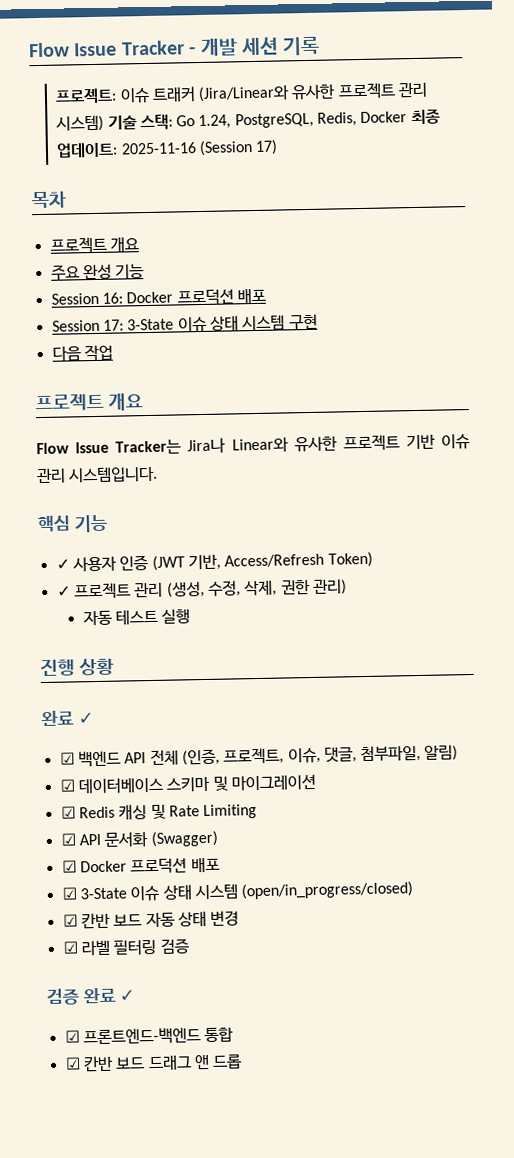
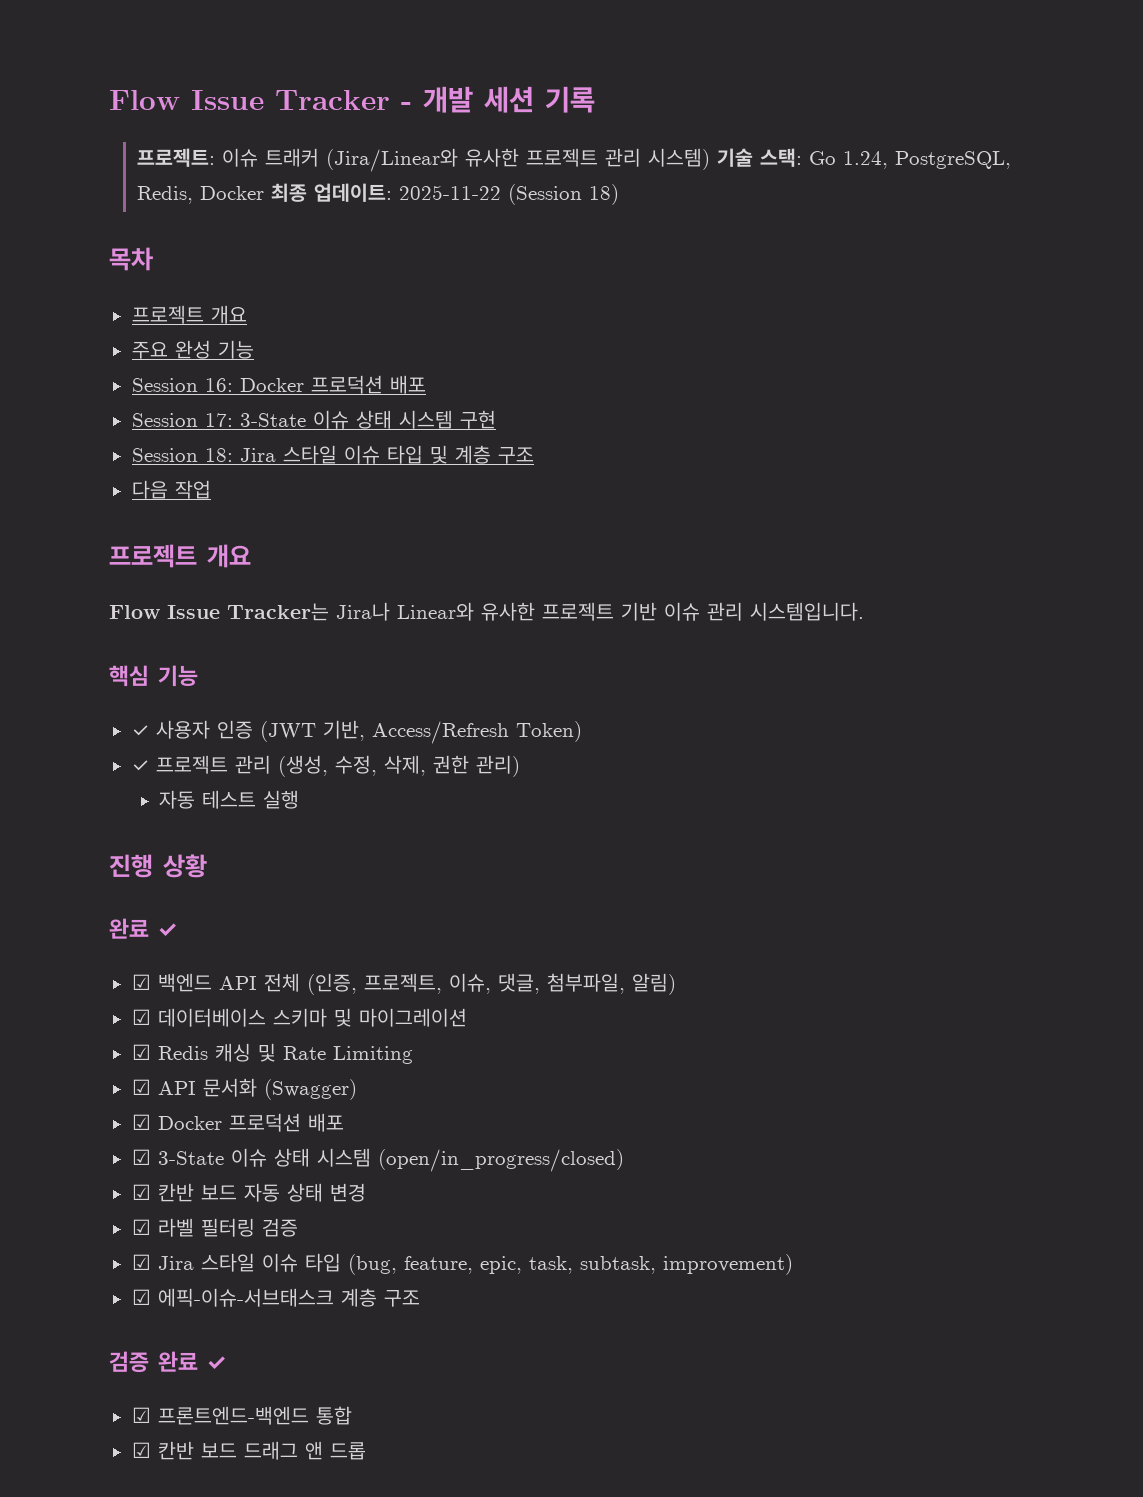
[120,139,279,157] 2025-11-16 (Session 17) -> [398,184,619,205] 2025-11-22 (Session 18)
(318, 321) none -> [131,445,534,464] // Session 18: Jira 스타일 이슈 타입 및 계층 구조
(190, 946) none -> [131,1253,793,1275] [131,1288,420,1307] // ☑ Jira 스타일 이슈 타입 (bug, feature, epic, task, subtask, improvement) // ☑ 에픽-이슈-서브태스크 계층 구조

